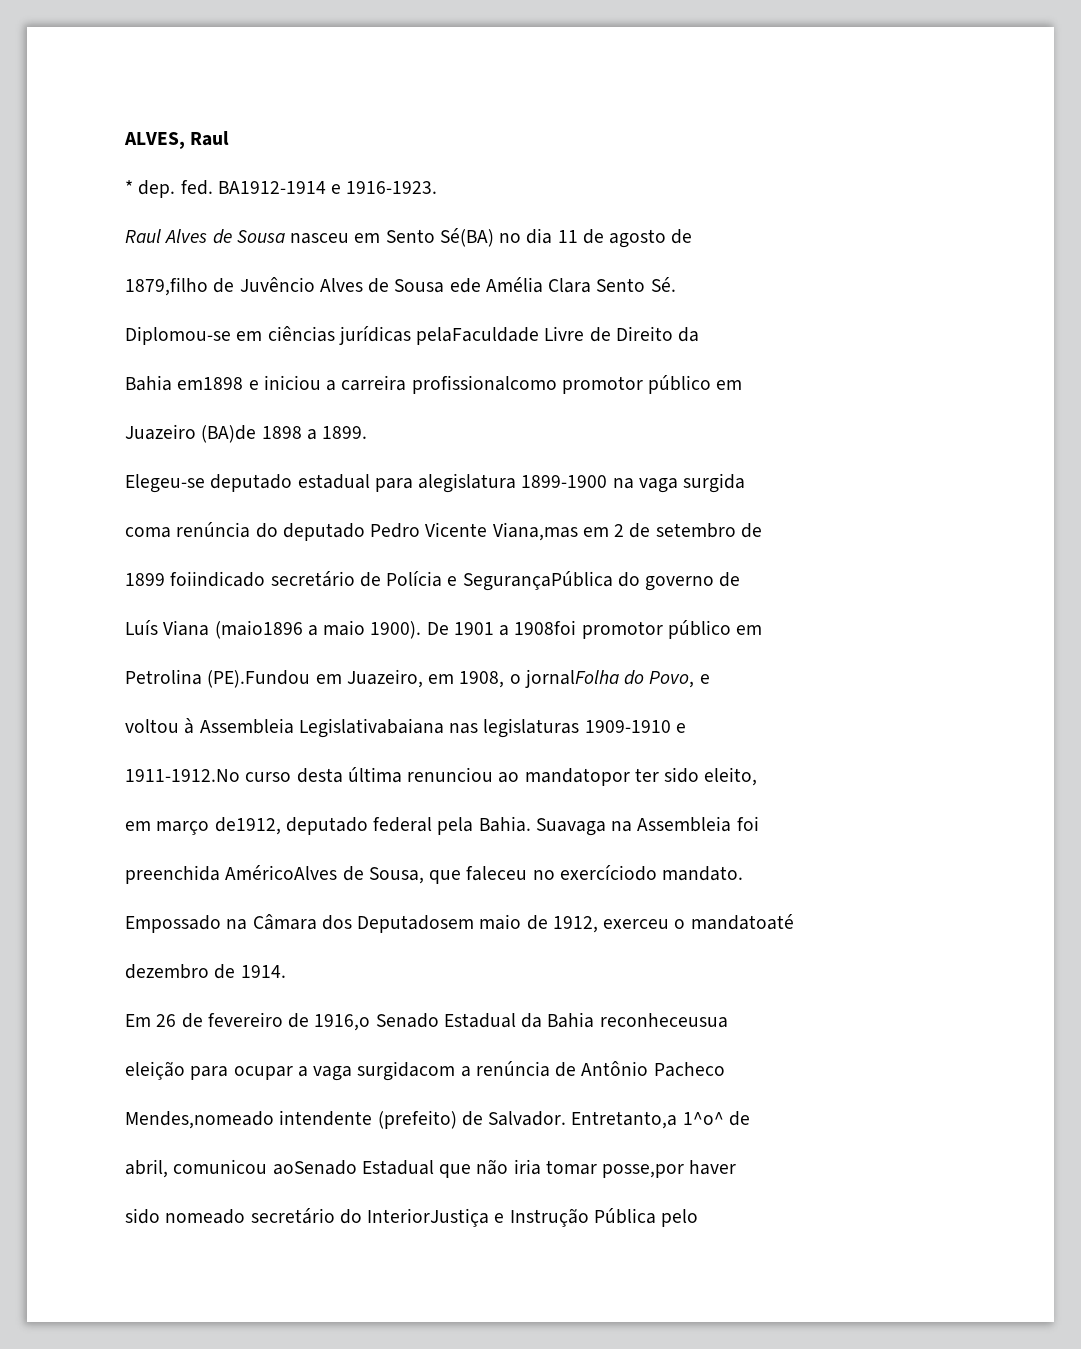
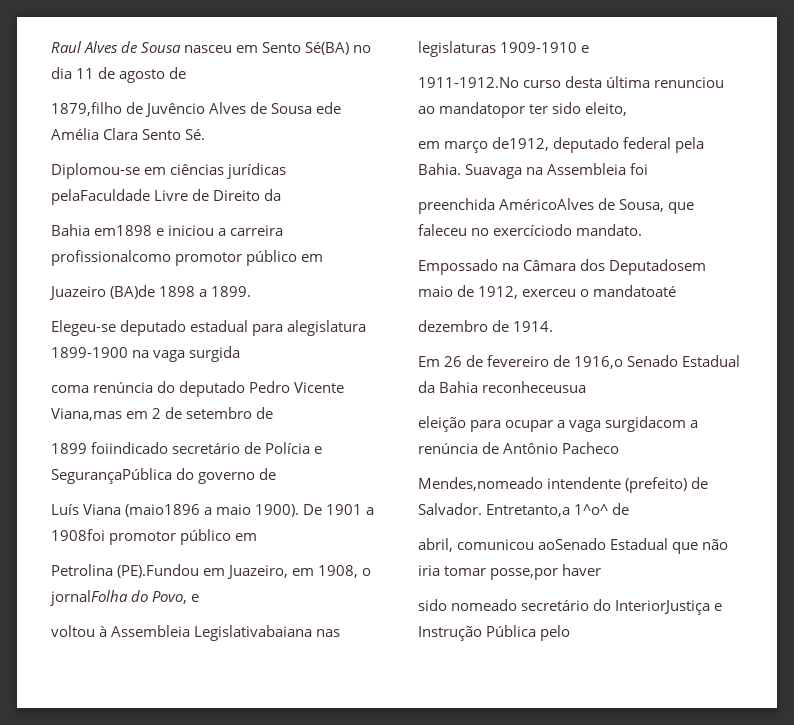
[124,131,230,149] [125,180,438,198] ALVES, Raul // * dep. fed. BA1912-1914 e 1916-1923. // -> (51, 47) none

